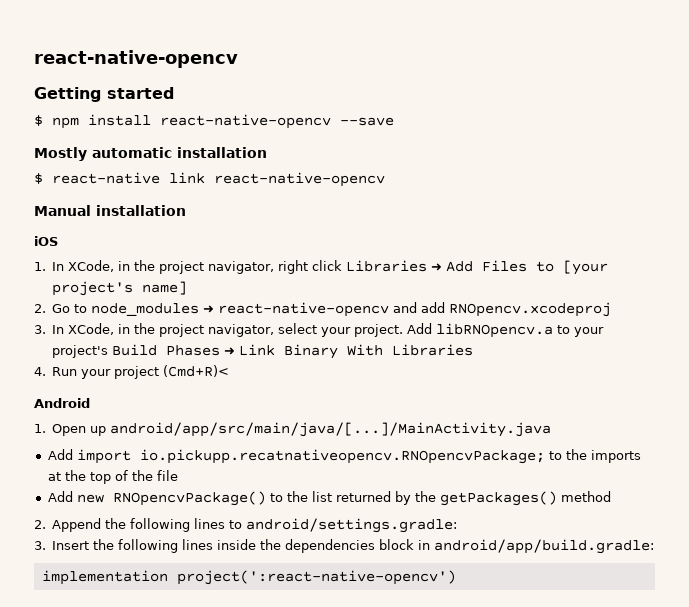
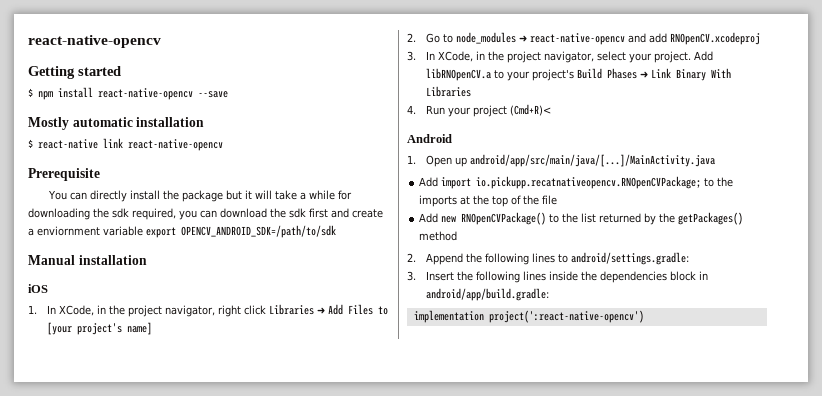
(385, 179) none -> [28,168,100,181] [48,190,353,202] [28,208,383,220] [28,225,336,238] // Prerequisite // You can directly install the package but it will take a while for downloading the sdk required, you can download the sdk first and create a enviornment variable export OPENCV_ANDROID_SDK=/path/to/sdk
[449,302,612,317] RNOpencv.xcodeproj -> [669,32,760,45] RNOpenCV.xcodeproj
[436,323,554,338] libRNOpencv.a -> [425,68,491,81] libRNOpenCV.a
[139,449,545,464] io.pickupp.recatnativeopencv.RNOpencvPackage; -> [476,176,702,189] io.pickupp.recatnativeopencv.RNOpenCVPackage;
[112,491,266,506] RNOpencvPackage() -> [461,212,547,225] RNOpenCVPackage()

